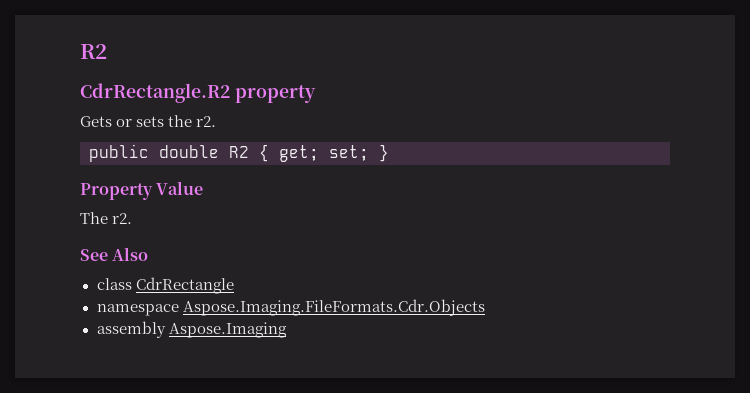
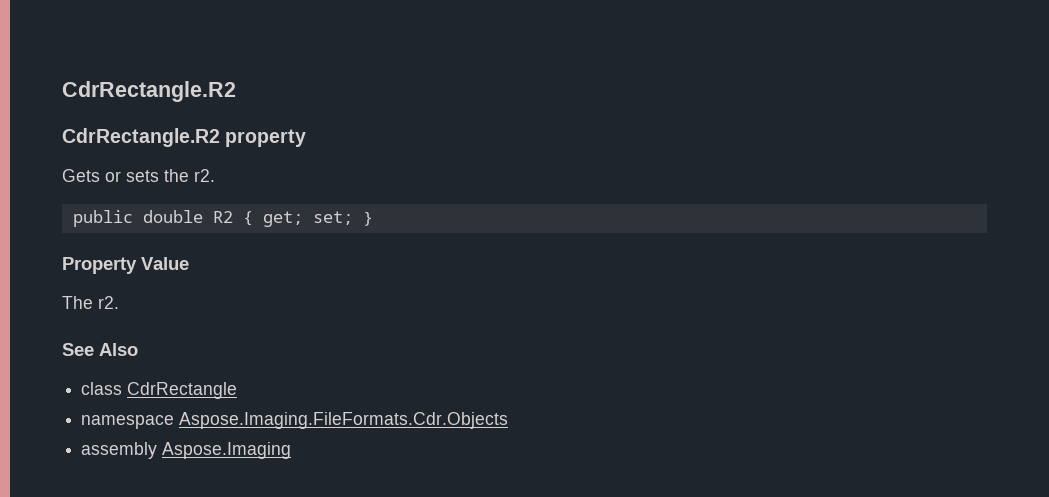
[80,44,107,59] R2 -> [62,81,236,102] CdrRectangle.R2

